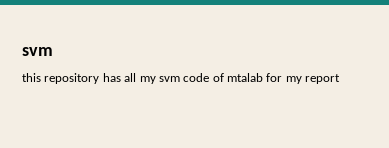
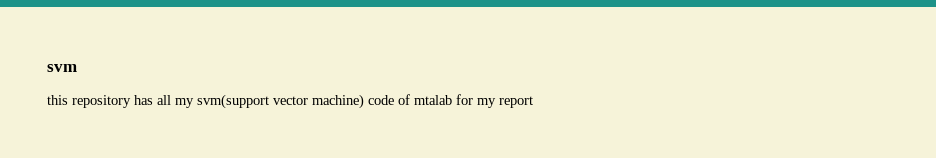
[158,76,180,82] svm -> [197,94,364,109] svm(support vector machine)

